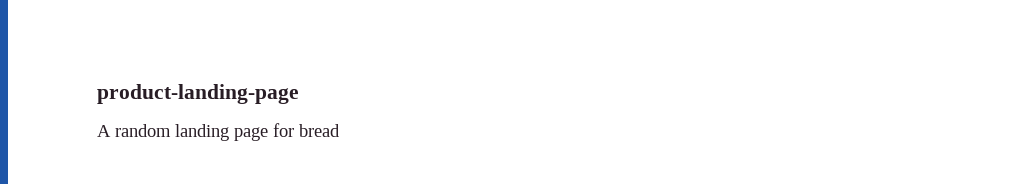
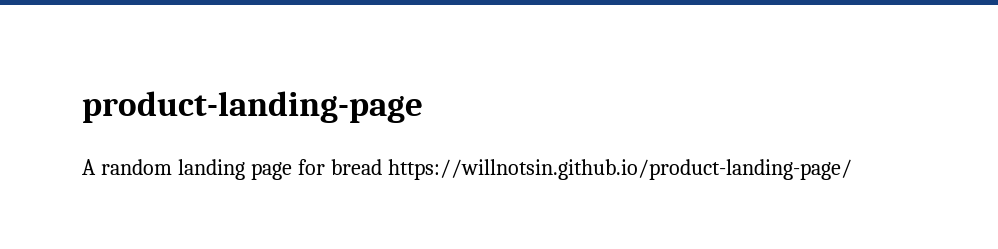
(340, 130) none -> [387,159,852,180] https://willnotsin.github.io/product-landing-page/

